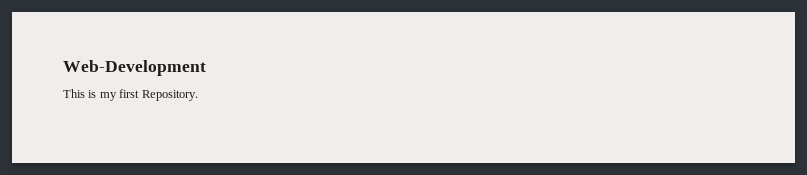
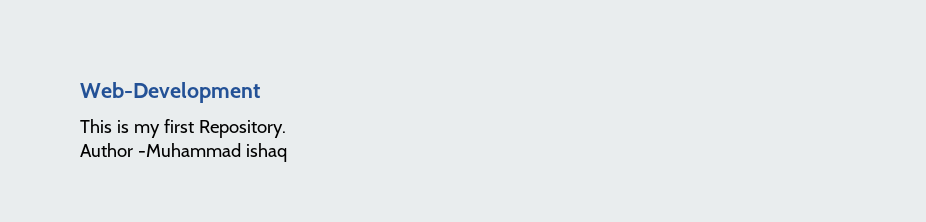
(198, 95) none -> [80,143,287,162] // Author -Muhammad ishaq

